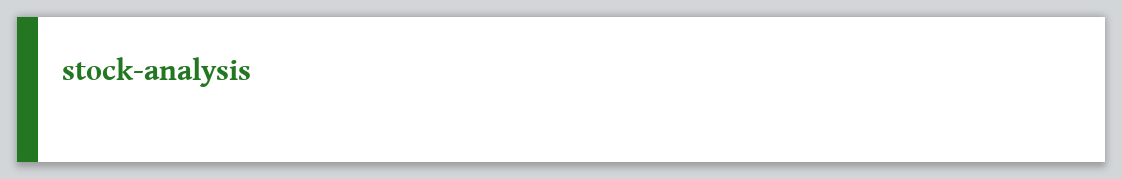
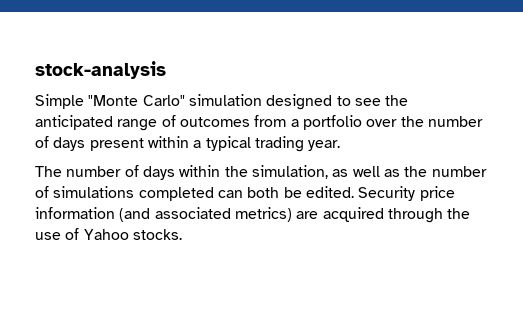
(251, 72) none -> [35,94,409,110] [35,115,483,131] [35,136,341,152] [35,165,487,180] [35,186,455,201] [35,207,471,223] [35,228,182,240] // Simple "Monte Carlo" simulation designed to see the anticipated range of outcomes from a portfolio over the number of days present within a typical trading year. // The number of days within the simulation, as well as the number of simulations completed can both be edited. Security price information (and associated metrics) are acquired through the use of Yahoo stocks.

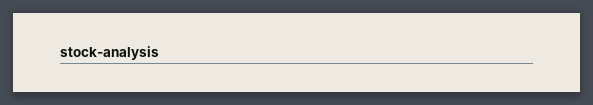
[35,94,409,110] [35,115,483,131] [35,136,341,152] [35,165,487,180] [35,186,455,201] [35,207,471,223] [35,228,182,240] // Simple "Monte Carlo" simulation designed to see the anticipated range of outcomes from a portfolio over the number of days present within a typical trading year. // The number of days within the simulation, as well as the number of simulations completed can both be edited. Security price information (and associated metrics) are acquired through the use of Yahoo stocks. -> (159, 53) none

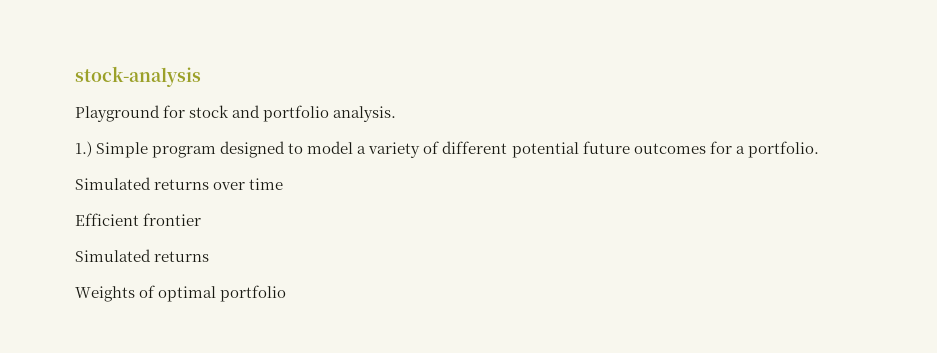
(159, 53) none -> [75,105,397,122] [75,141,819,158] [75,177,284,190] [75,213,202,226] [75,249,210,262] [75,285,287,302] // Playground for stock and portfolio analysis. // 1.) Simple program designed to model a variety of different potential future outcomes for a portfolio. // Simulated returns over time // Efficient frontier // Simulated returns // Weights of optimal portfolio

